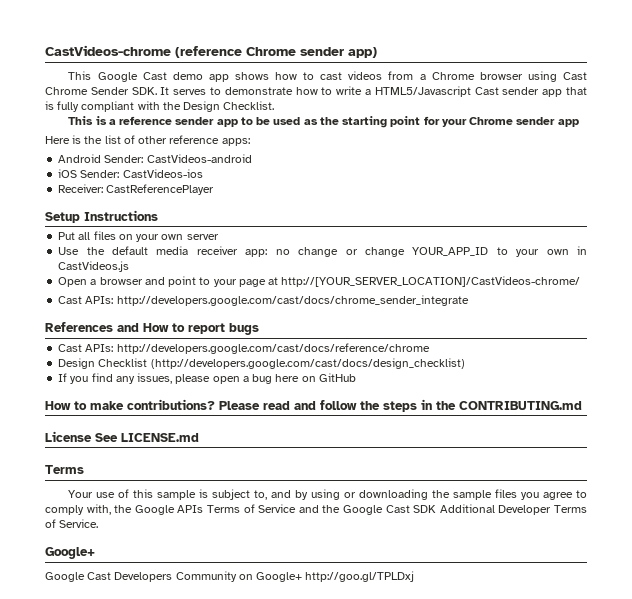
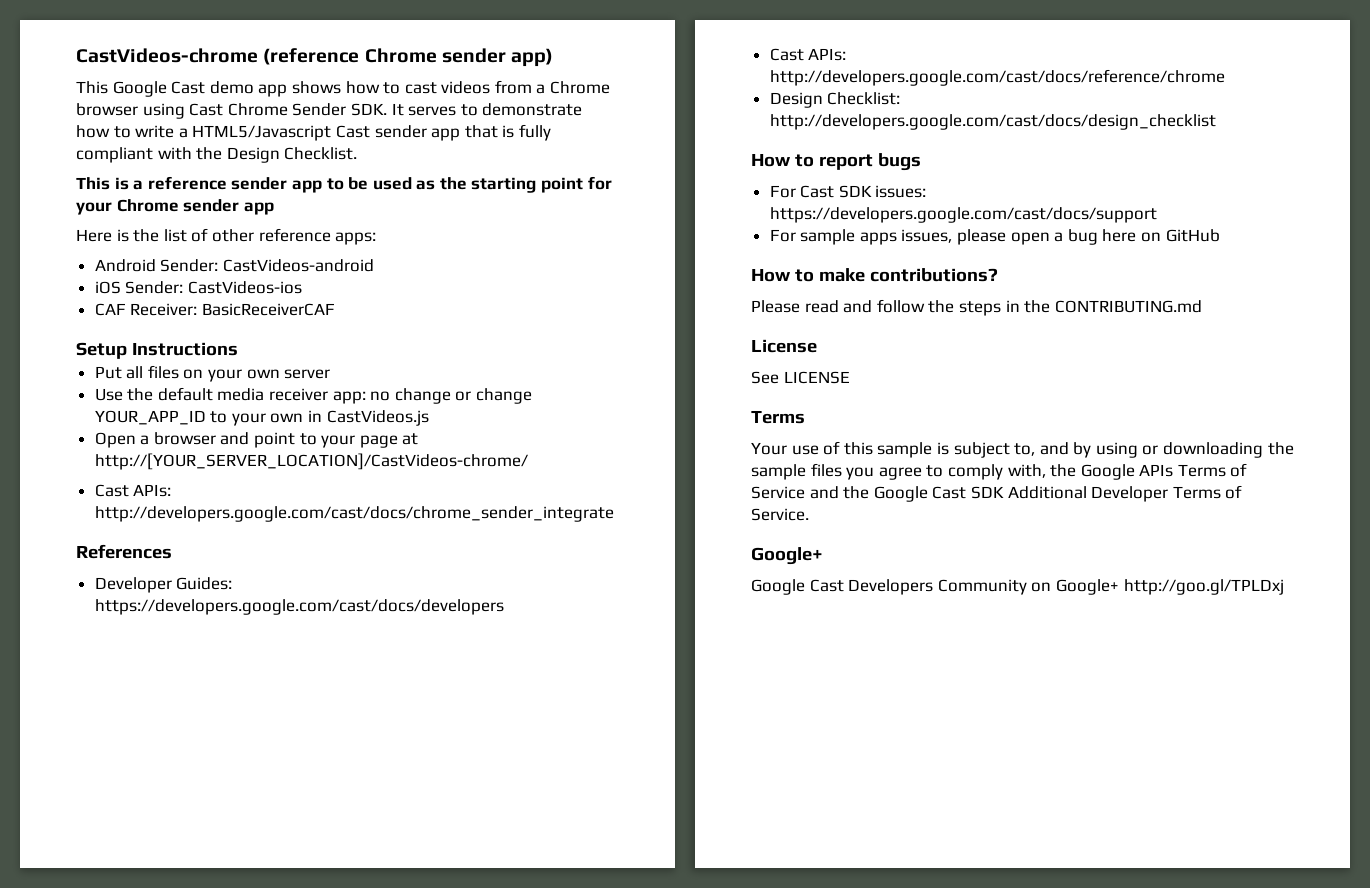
[58,184,215,195] Receiver: CastReferencePlayer -> [94,303,335,316] CAF Receiver: BasicReceiverCAF
[117,323,259,335] and How to report bugs -> [94,577,233,593] [94,599,504,615] // Developer Guides: https://developers.google.com/cast/docs/developers
[98,358,465,369] [58,373,135,384] Checklist (http://developers.google.com/cast/docs/design_checklist) // If you find any -> [827,92,901,105] [769,114,1216,130] [751,153,921,171] [769,185,927,198] [769,207,1157,223] [769,229,897,245] Checklist: http://developers.google.com/cast/docs/design_checklist // How to report bugs // For Cast SDK issues: https://developers.google.com/cast/docs/support // For sample apps
(215, 404) none -> (998, 275) //
[95,433,199,442] See LICENSE.md -> [751,371,850,384] // See LICENSE

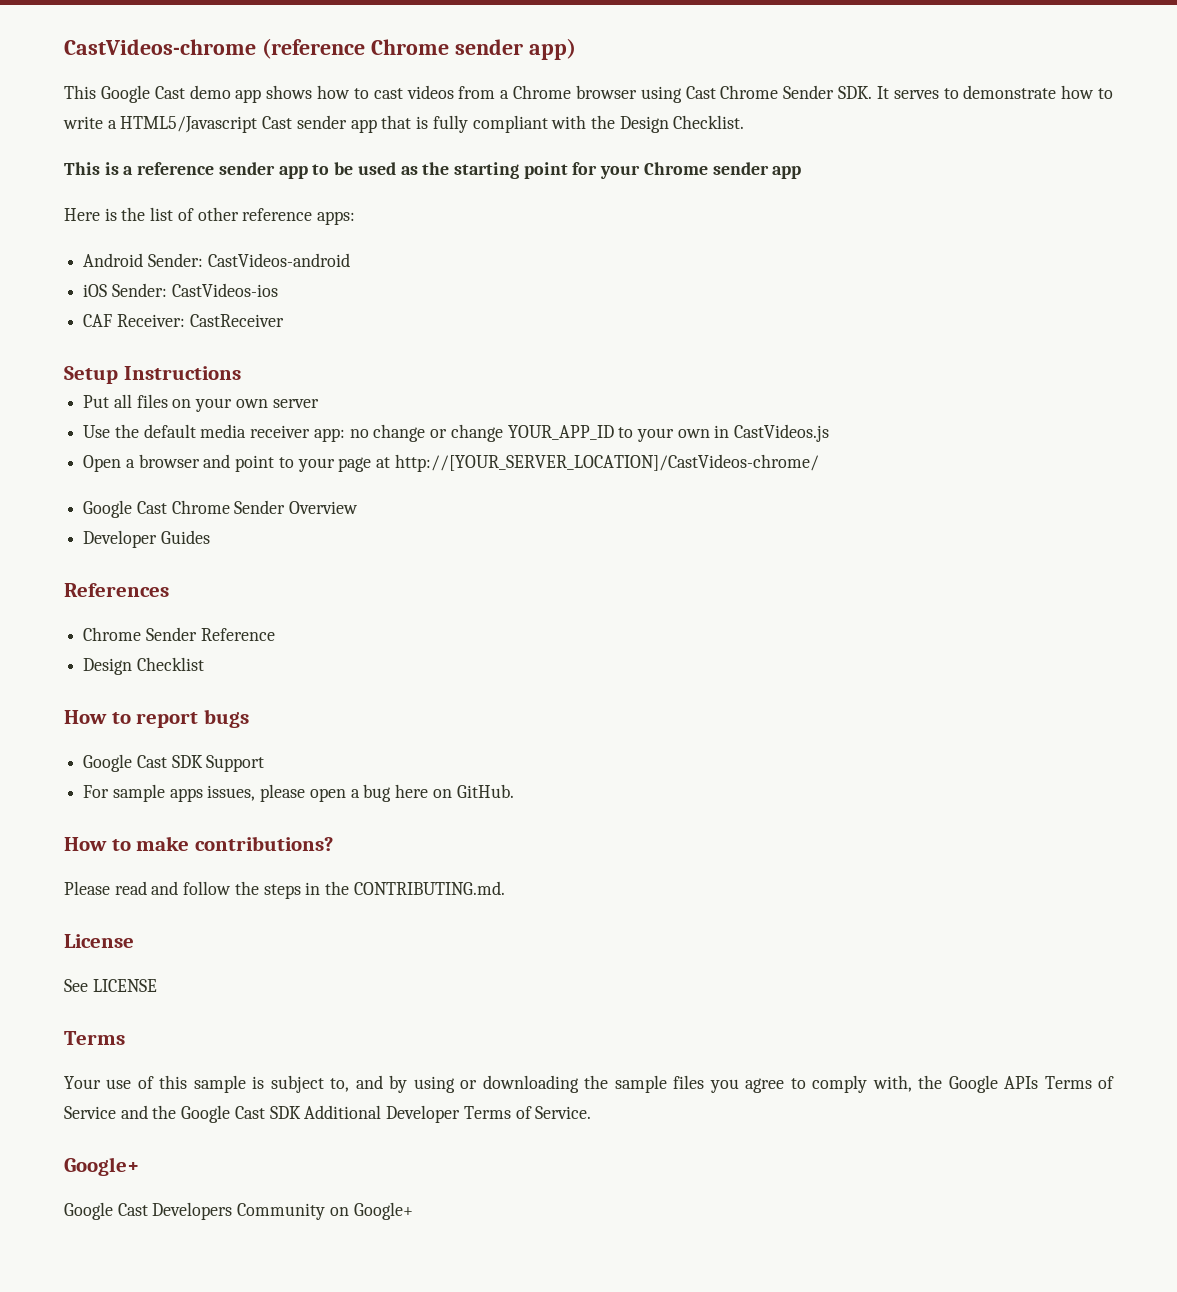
[201,303,335,316] BasicReceiverCAF -> [189,314,284,327] CastReceiver
[94,484,172,497] [94,506,614,522] [76,544,172,559] [94,577,233,593] [94,599,504,615] [769,48,847,61] [769,69,1225,86] [769,92,901,108] [769,114,1216,130] Cast APIs: http://developers.google.com/cast/docs/chrome_sender_integrate // References // Developer Guides: https://developers.google.com/cast/docs/developers // Cast APIs: http://developers.google.com/cast/docs/reference/chrome // Design Checklist: http://developers.google.com/cast/docs/design_checklist -> [83,500,359,518] [83,530,210,548] [64,583,169,597] [83,627,275,641] [83,657,204,675] Google Cast Chrome Sender Overview // Developer Guides // References // Chrome Sender Reference // Design Checklist
[769,185,927,198] [769,207,1157,223] For Cast SDK issues: https://developers.google.com/cast/docs/support -> [83,754,265,772] Google Cast SDK Support
[1165,229,1220,242] GitHub -> [456,784,514,798] GitHub.
[1054,300,1202,313] CONTRIBUTING.md -> [353,881,505,895] CONTRIBUTING.md.
[1123,579,1284,595] http://goo.gl/TPLDxj -> (413, 1211) none

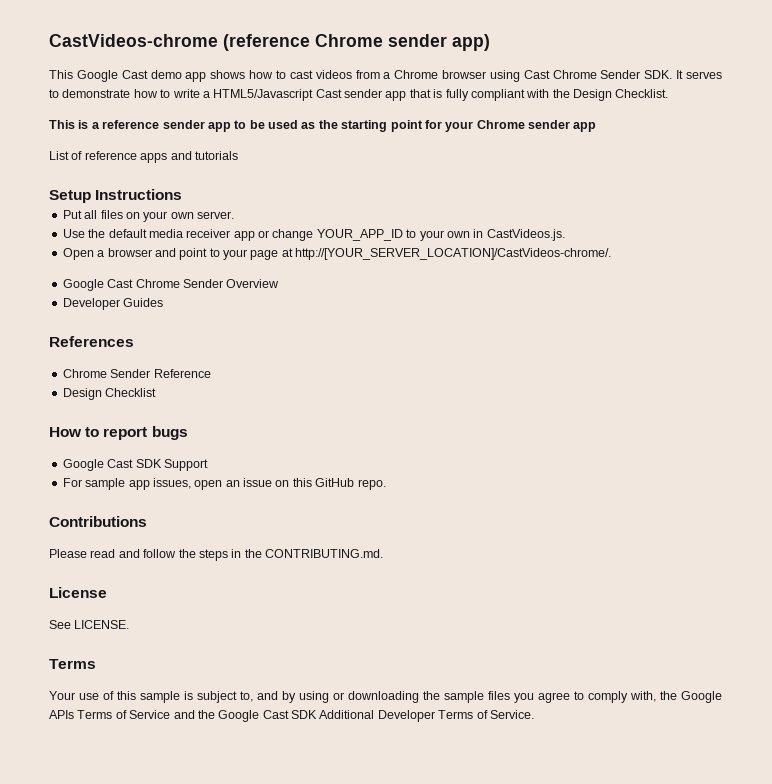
[64,207,356,225] [83,253,350,267] [83,283,278,297] [83,314,284,327] Here is the list of other reference apps: // Android Sender: CastVideos-android // iOS Sender: CastVideos-ios // CAF Receiver: CastReceiver -> [49,151,238,163] List of reference apps and tutorials
[272,399,319,408] server -> [197,211,234,219] server.
[313,424,426,442] app: no change -> [233,231,255,241] app
[734,424,830,442] CastVideos.js -> [486,229,565,241] CastVideos.js.
[394,454,819,472] http://[YOUR_SERVER_LOCATION]/CastVideos-chrome/ -> [295,248,612,260] http://[YOUR_SERVER_LOCATION]/CastVideos-chrome/.
[169,784,514,802] [64,836,333,851] apps issues, please open a bug here on GitHub. // How to make contributions? -> [128,478,386,490] [49,516,147,527] app issues, open an issue on this GitHub repo. // Contributions
[92,979,157,992] LICENSE -> [74,620,130,629] LICENSE.
[64,1157,139,1176] [64,1202,413,1220] // Google+ // Google Cast Developers Community on Google+ -> (534, 714) none

